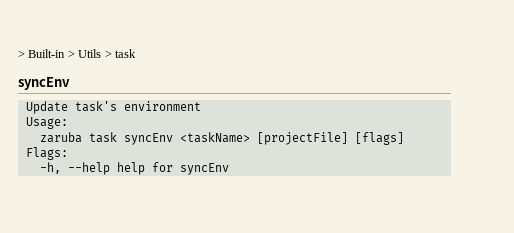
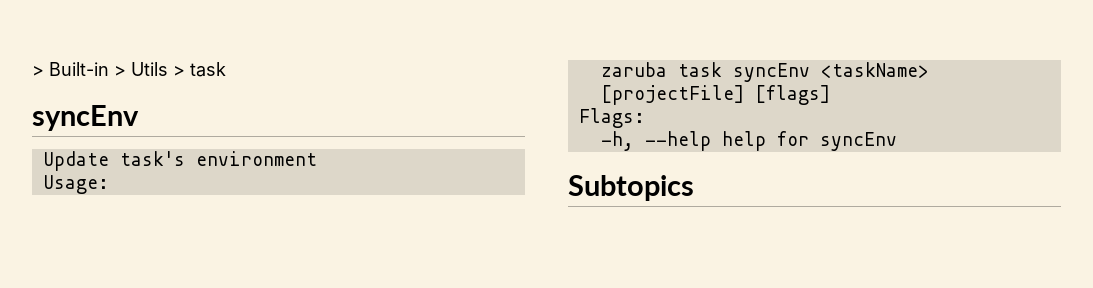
(229, 169) none -> [568,175,694,201] // Subtopics

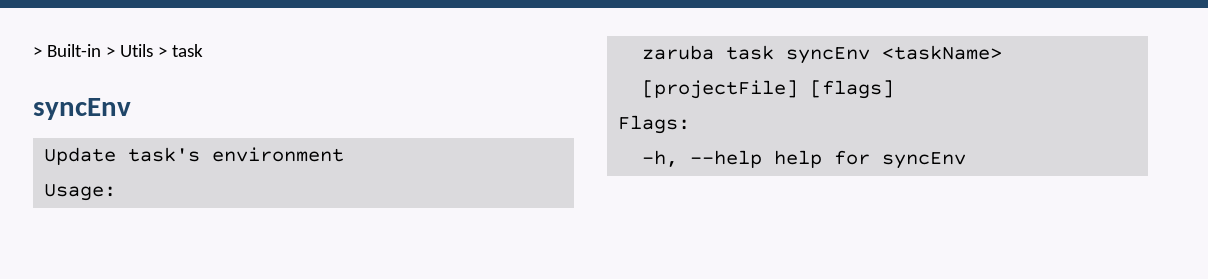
[568,175,694,201] // Subtopics -> (967, 160) none

